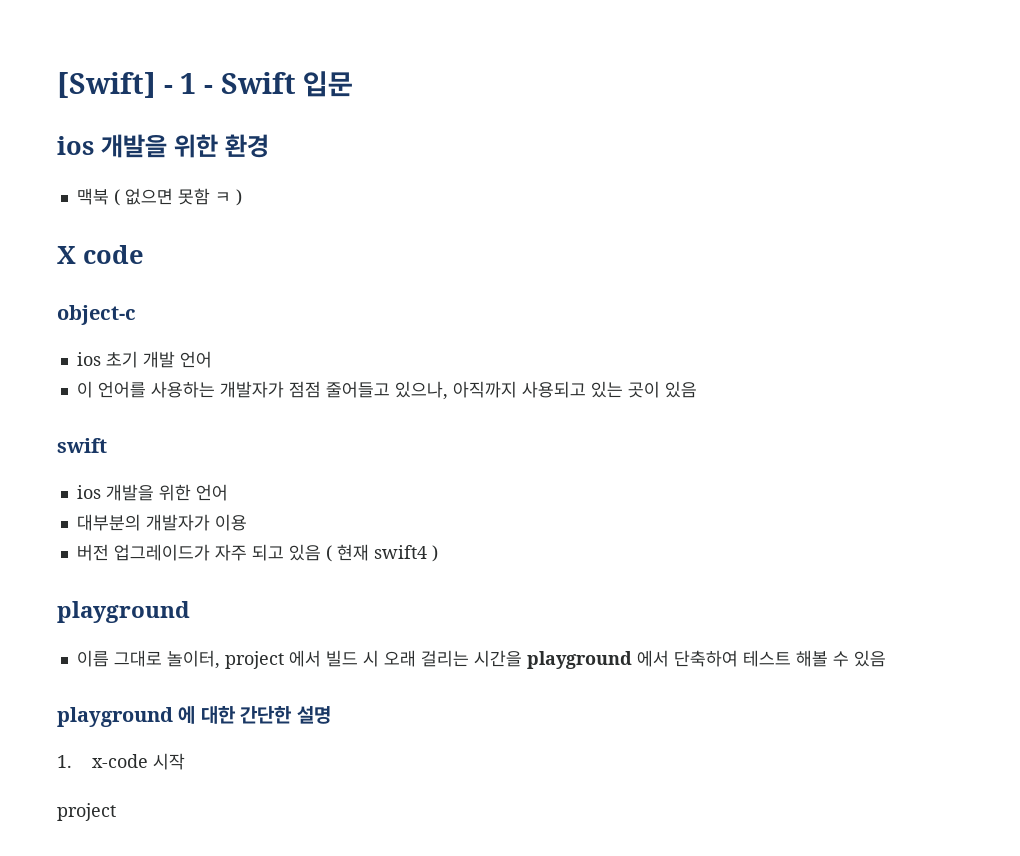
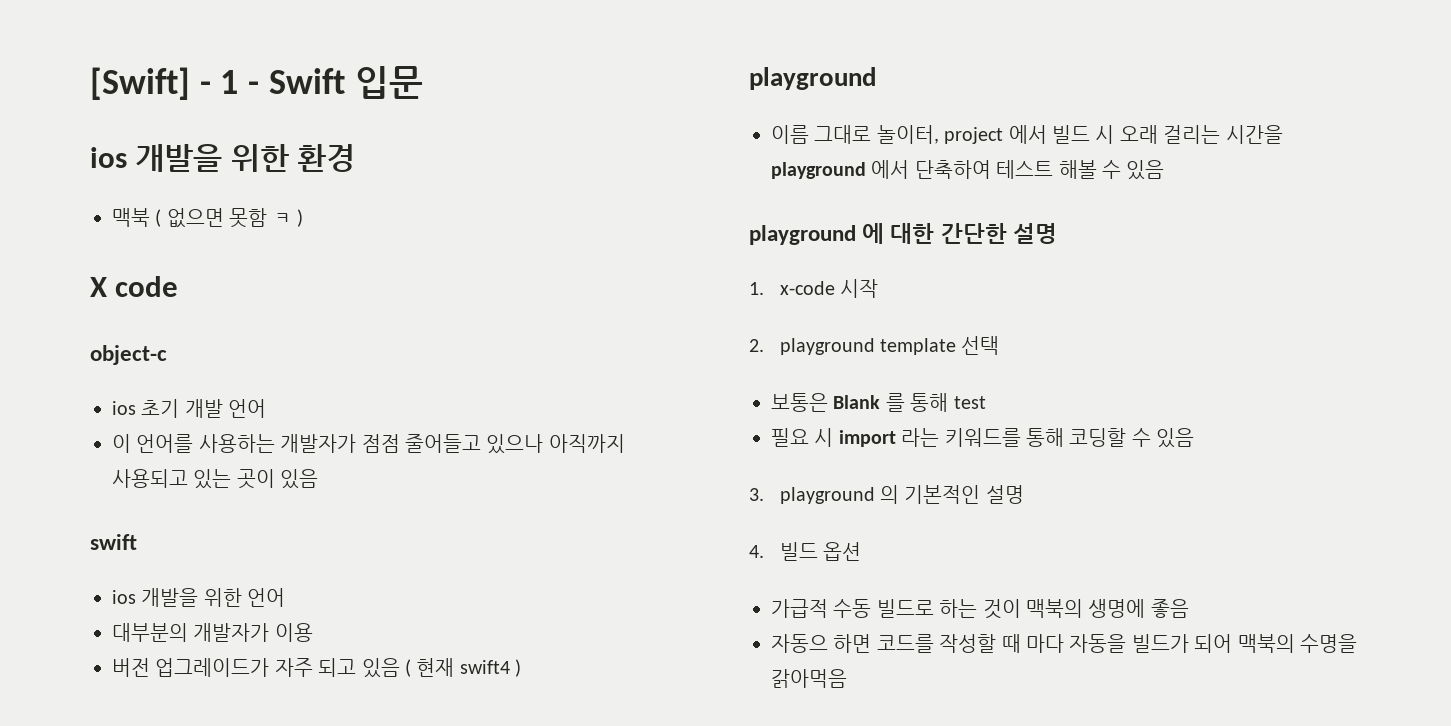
[394,381,448,400] 있으나, -> [486,434,544,454] 있으나
[57,803,116,821] project -> [749,336,1000,355] [771,393,986,412] [771,428,1195,448] [749,485,1024,504] [749,542,862,561] [771,599,1189,619] [771,634,1357,653] [771,669,847,688] 2. playground template 선택 // 보통은 Blank 를 통해 test // 필요 시 import 라는 키워드를 통해 코딩할 수 있음 // 3. playground 의 기본적인 설명 // 4. 빌드 옵션 // 가급적 수동 빌드로 하는 것이 맥북의 생명에 좋음 // 자동으 하면 코드를 작성할 때 마다 자동을 빌드가 되어 맥북의 수명을 갉아먹음

